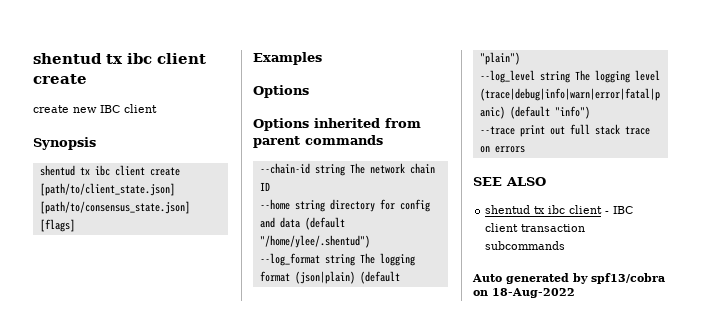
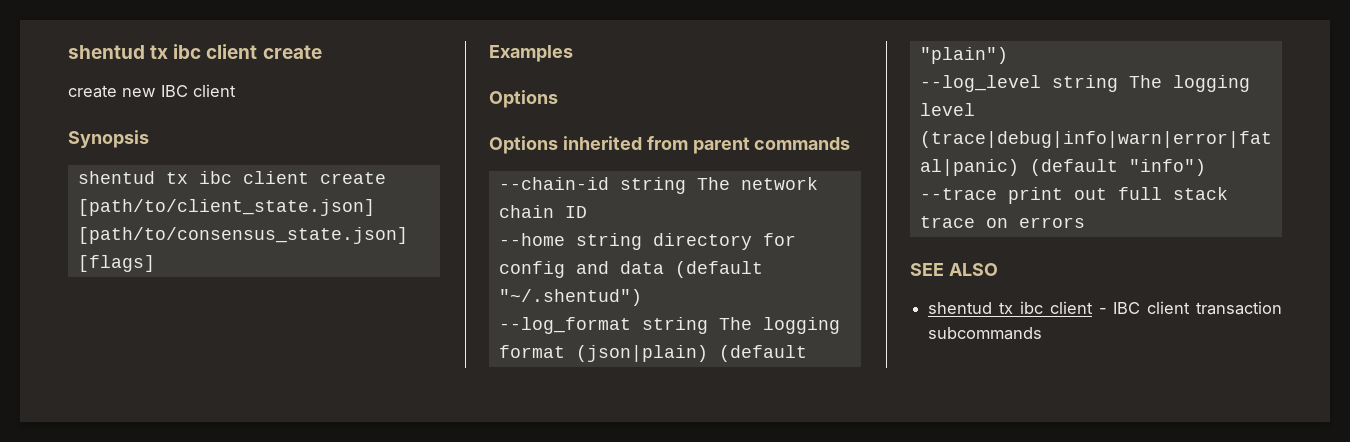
[259,235,370,248] "/home/ylee/.shentud") -> [498,289,642,306] "~/.shentud")
[472,273,665,284] [473,288,575,298] // Auto generated by spf13/cobra on 18-Aug-2022 -> (1043, 333) none

